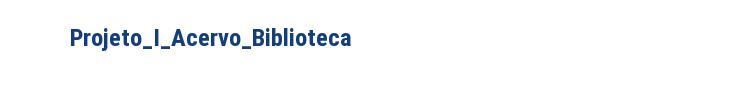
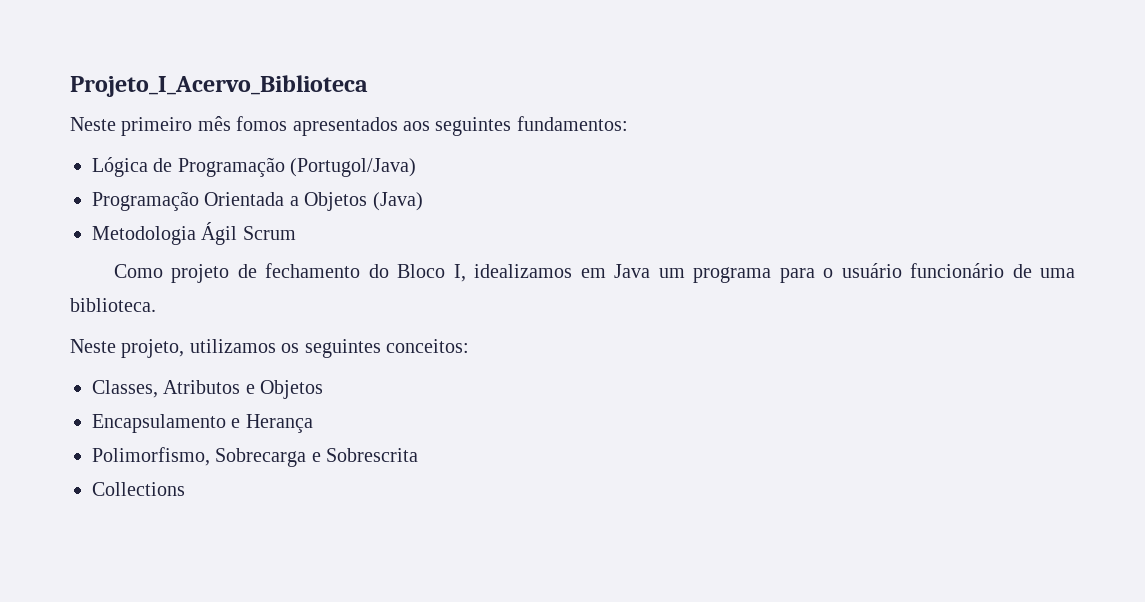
(352, 39) none -> [70,116,628,136] [92,157,417,177] [92,191,423,211] [92,222,296,245] [113,263,1076,283] [70,298,156,312] [70,339,469,358] [92,380,324,399] [92,414,313,433] [92,447,419,467] [92,482,185,496] // Neste primeiro mês fomos apresentados aos seguintes fundamentos: // Lógica de Programação (Portugol/Java) // Programação Orientada a Objetos (Java) // Metodologia Ágil Scrum // Como projeto de fechamento do Bloco I, idealizamos em Java um programa para o usuário funcionário de uma biblioteca. // Neste projeto, utilizamos os seguintes conceitos: // Classes, Atributos e Objetos // Encapsulamento e Herança // Polimorfismo, Sobrecarga e Sobrescrita // Collections

